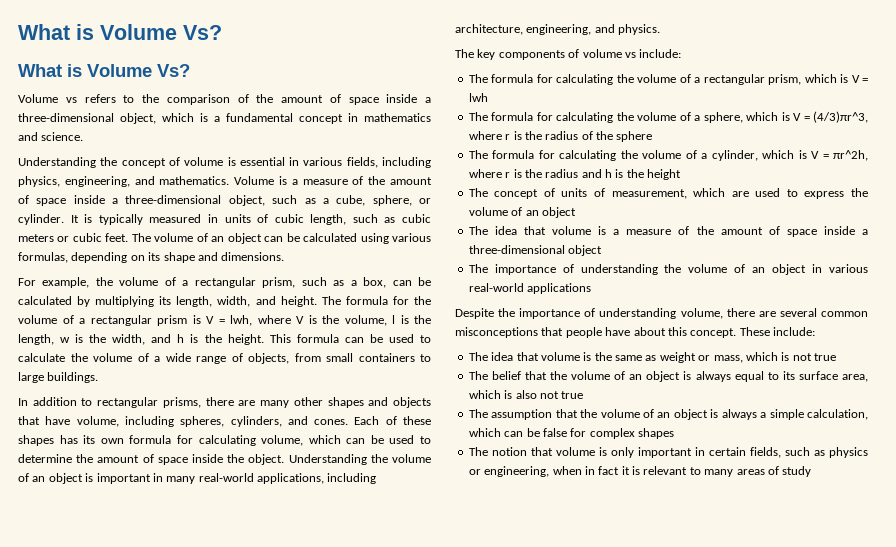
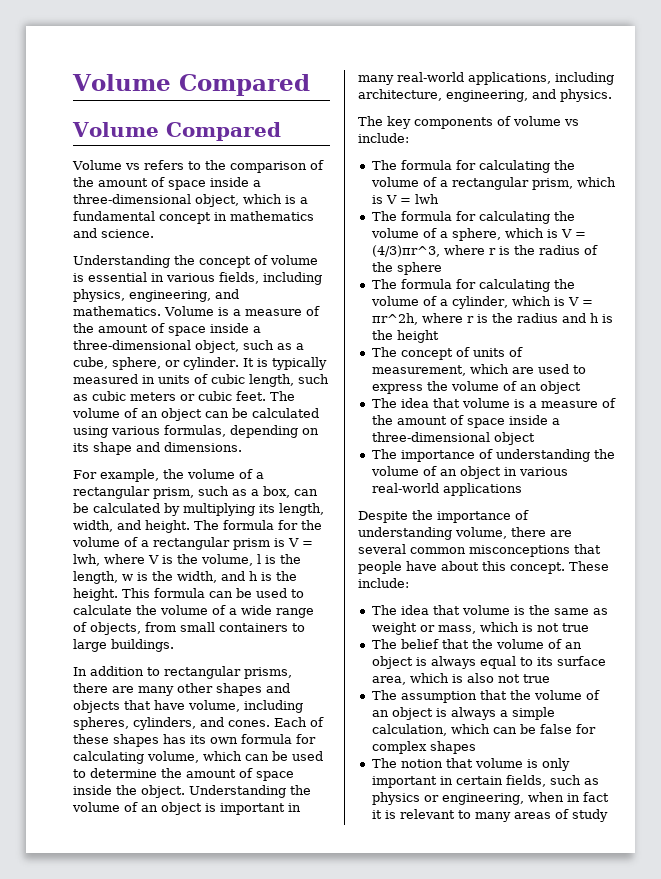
[18,24,222,40] [18,64,190,77] What is Volume Vs? // What is Volume Vs? -> [72,74,310,96] [72,122,281,141] Volume Compared // Volume Compared

